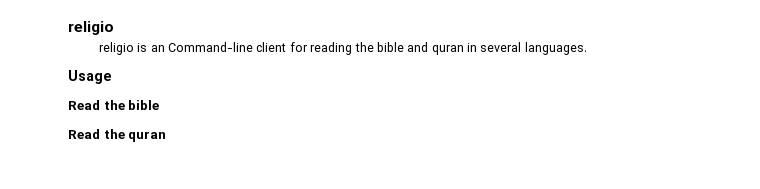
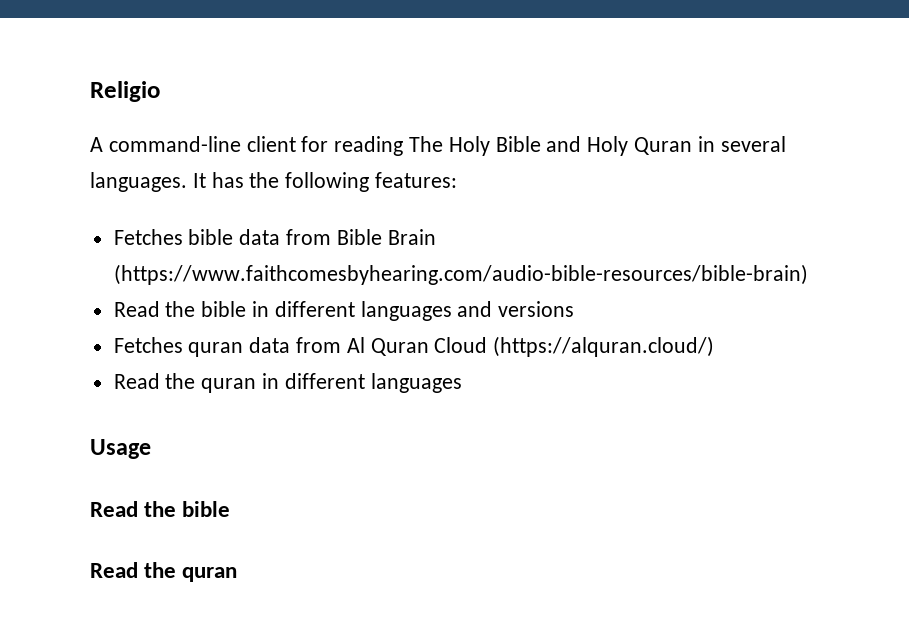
[68,21,114,35] [98,42,587,55] religio // religio is an Command-line client for reading the bible and quran in several languages. -> [90,81,160,102] [90,136,786,156] [90,172,458,192] [113,229,436,245] [113,264,808,285] [113,301,575,321] [113,336,715,357] [113,373,462,393] Religio // A command-line client for reading The Holy Bible and Holy Quran in several languages. It has the following features: // Fetches bible data from Bible Brain (https://www.faithcomesbyhearing.com/audio-bible-resources/bible-brain) // Read the bible in different languages and versions // Fetches quran data from Al Quran Cloud (https://alquran.cloud/) // Read the quran in different languages

